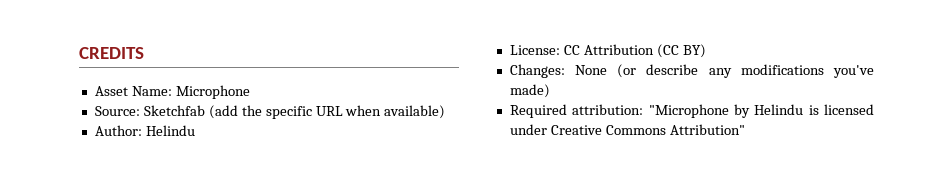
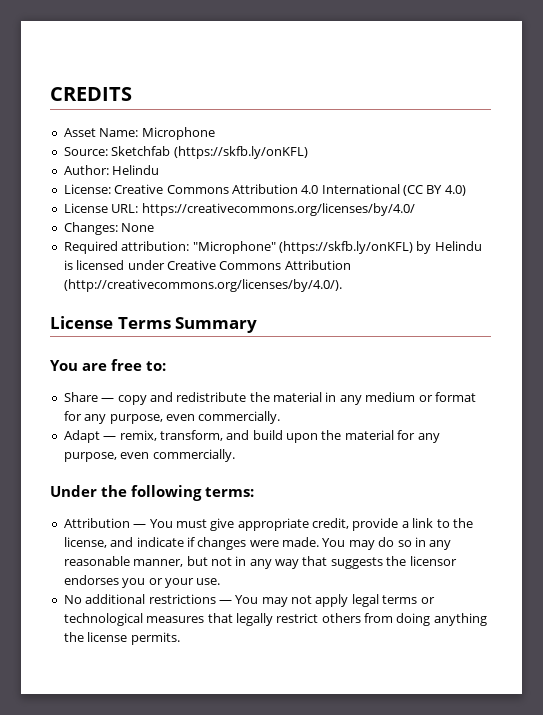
[208,105,446,119] [94,125,195,136] [509,44,706,58] [509,64,874,78] [509,84,550,98] (add the specific URL when available) // Author: Helindu // License: CC Attribution (CC BY) // Changes: None (or describe any modifications you've made) -> [173,146,308,159] [63,165,160,175] [63,184,466,196] [63,203,415,216] [63,222,155,235] (https://skfb.ly/onKFL) // Author: Helindu // License: Creative Commons Attribution 4.0 International (CC BY 4.0) // License URL: https://creativecommons.org/licenses/by/4.0/ // Changes: None
[648,104,729,118] "Microphone -> [192,241,413,254] "Microphone" (https://skfb.ly/onKFL)
[669,124,745,135] Attribution" -> [284,260,351,270] [63,279,342,292] [50,316,258,333] [50,359,166,371] [63,392,476,405] [63,411,281,424] [63,430,440,443] [63,449,235,462] [50,485,254,501] [63,518,473,531] [63,537,452,550] [63,556,457,569] [63,575,221,588] [63,594,435,607] [63,613,487,626] [63,632,180,645] Attribution (http://creativecommons.org/licenses/by/4.0/). // License Terms Summary // You are free to: // Share — copy and redistribute the material in any medium or format for any purpose, even commercially. // Adapt — remix, transform, and build upon the material for any purpose, even commercially. // Under the following terms: // Attribution — You must give appropriate credit, provide a link to the license, and indicate if changes were made. You may do so in any reasonable manner, but not in any way that suggests the licensor endorses you or your use. // No additional restrictions — You may not apply legal terms or technological measures that legally restrict others from doing anything the license permits.

